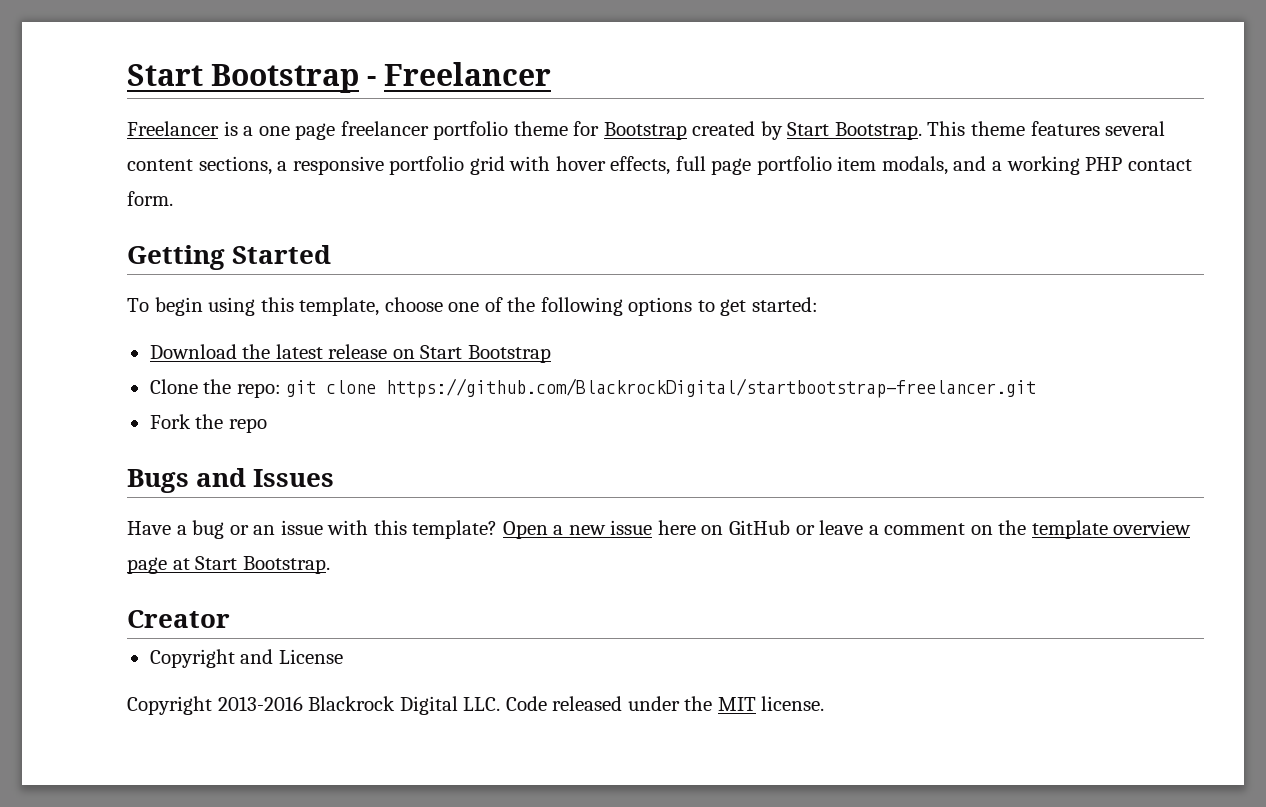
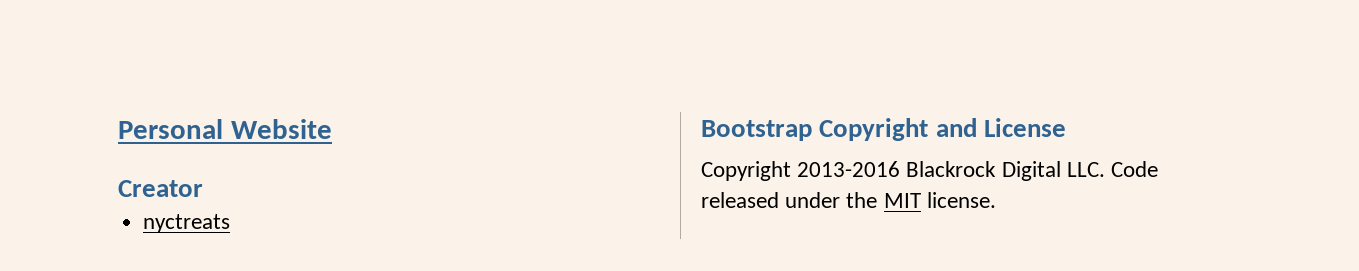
[127,62,552,93] [127,121,1166,140] [127,156,1192,175] [127,191,173,206] [127,245,332,270] [127,297,818,316] [149,344,551,363] [149,378,1037,398] [149,414,267,433] [127,468,335,493] [127,520,1192,539] [127,556,330,574] Start Bootstrap - Freelancer // Freelancer is a one page freelancer portfolio theme for Bootstrap created by Start Bootstrap. This theme features several content sections, a responsive portfolio grid with hover effects, full page portfolio item modals, and a working PHP contact form. // Getting Started // To begin using this template, choose one of the following options to get started: // Download the latest release on Start Bootstrap // Clone the repo: git clone https://github.com/BlackrockDigital/startbootstrap-freelancer.git // Fork the repo // Bugs and Issues // Have a bug or an issue with this template? Open a new issue here on GitHub or leave a comment on the template overview page at Start Bootstrap. -> [118,119,332,139] Personal Website
(230, 619) none -> [143,214,231,233] [701,120,812,141] nyctreats // Bootstrap

